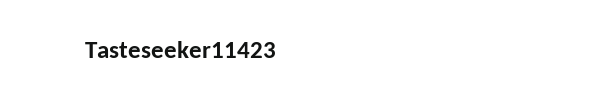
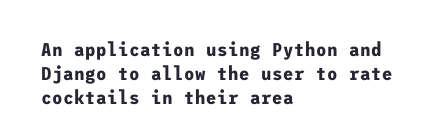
[85,41,276,58] Tasteseeker11423 -> [41,41,382,60] [41,65,393,84] [41,89,294,105] An application using Python and Django to allow the user to rate cocktails in their area

